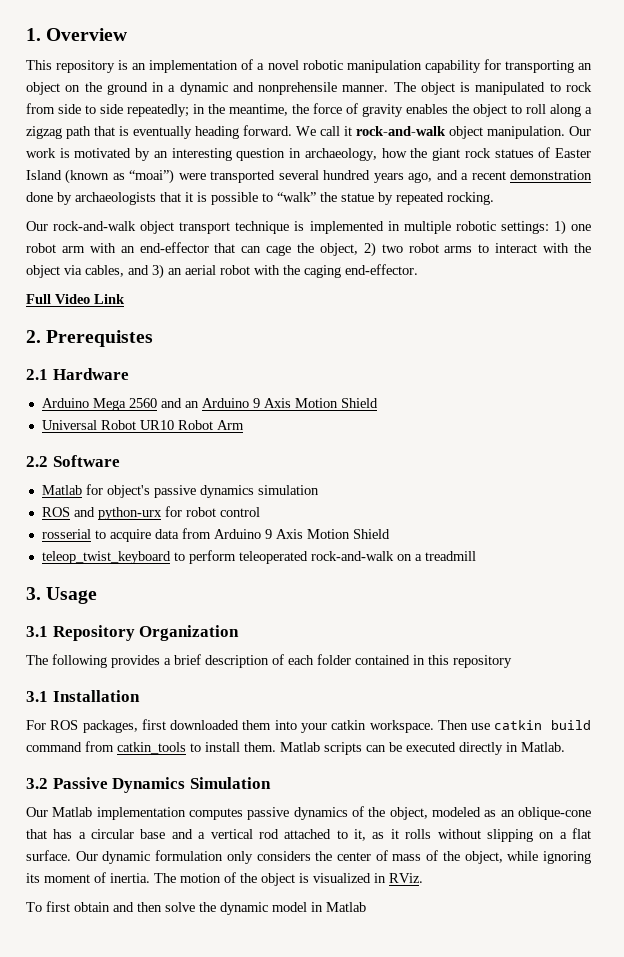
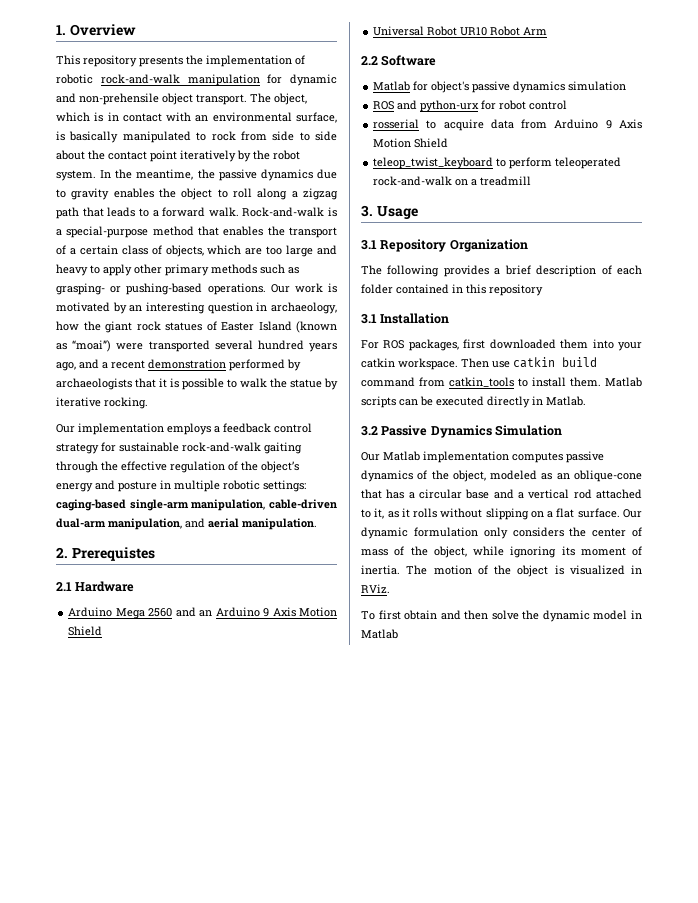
[118,59,593,73] [26,82,471,95] is an implementation of a novel robotic manipulation capability for transporting an object on the ground in a dynamic and nonprehensile manner. The object is -> [139,55,305,67] [56,74,337,86] [56,93,307,105] [56,112,337,123] [56,131,119,143] presents the implementation of robotic rock-and-walk manipulation for dynamic and non-prehensile object transport. The object, which is in contact with an environmental surface, is basically
[127,103,358,117] repeatedly; in the meantime, the force of -> [56,150,300,162] [56,169,337,181] [56,189,66,198] about the contact point iteratively by the robot system. In the meantime, the passive dynamics due to
[119,125,565,139] is eventually heading forward. We call it rock-and-walk object manipulation. -> [107,207,337,217] [56,226,337,238] [56,245,337,257] [56,264,299,276] [56,283,266,295] leads to a forward walk. Rock-and-walk is a special-purpose method that enables the transport of a certain class of objects, which are too large and heavy to apply other primary methods such as grasping- or pushing-based operations.
[26,192,53,202] done -> [229,359,285,371] performed
[277,192,316,202] “walk” -> [240,378,267,388] walk
[396,192,444,205] repeated -> [56,397,101,407] iterative
[53,220,591,235] [26,242,591,257] [26,264,418,279] [26,294,125,304] rock-and-walk object transport technique is implemented in multiple robotic settings: 1) one robot arm with an end-effector that can cage the object, 2) two robot arms to interact with the object via cables, and 3) an aerial robot with the caging end-effector. // Full Video Link -> [78,423,312,435] [56,442,302,454] [56,461,299,473] [56,480,306,492] [56,499,337,511] [56,518,317,530] implementation employs a feedback control strategy for sustainable rock-and-walk gaiting through the effective regulation of the object’s energy and posture in multiple robotic settings: caging-based single-arm manipulation, cable-driven dual-arm manipulation, and aerial manipulation.

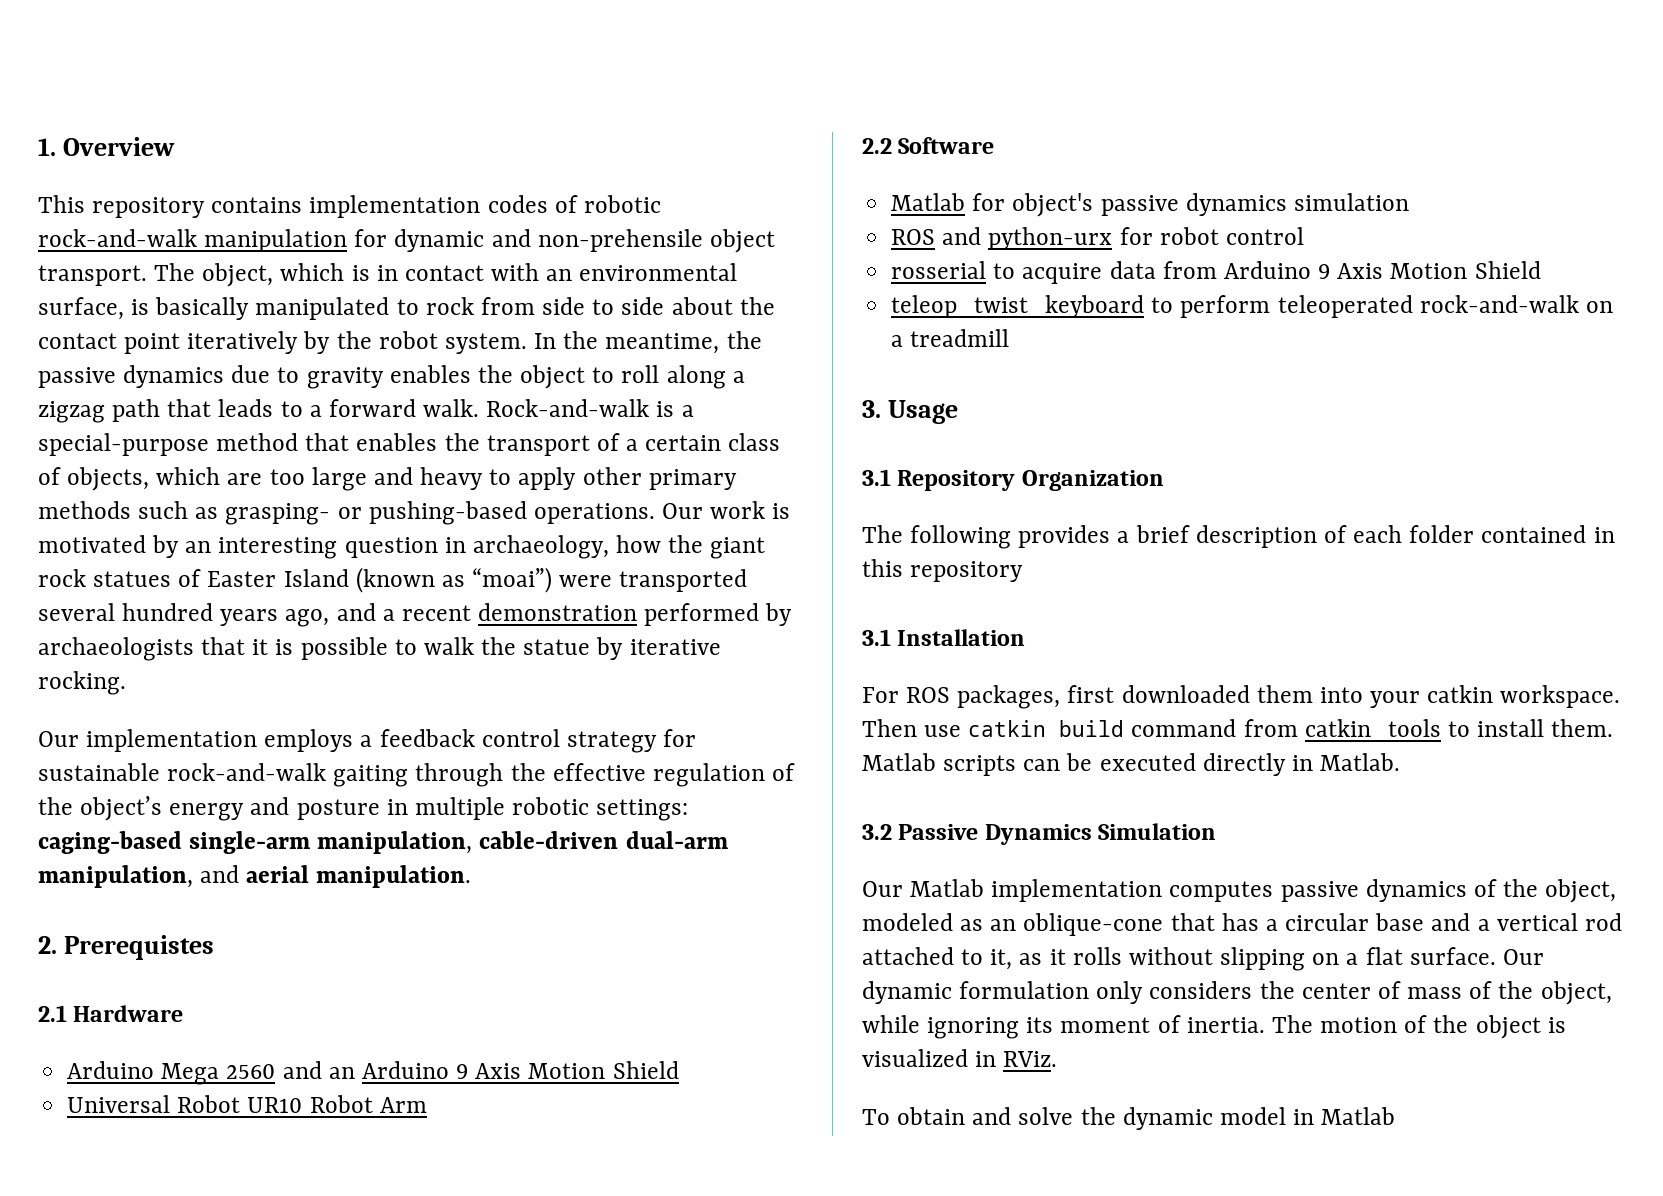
[139,55,292,67] presents the implementation -> [211,195,548,218] contains implementation codes
[378,610,401,620] first -> (890, 1117) none
[464,610,489,620] then -> (1012, 1116) none

